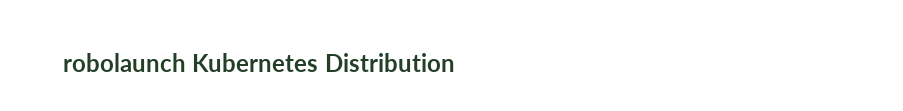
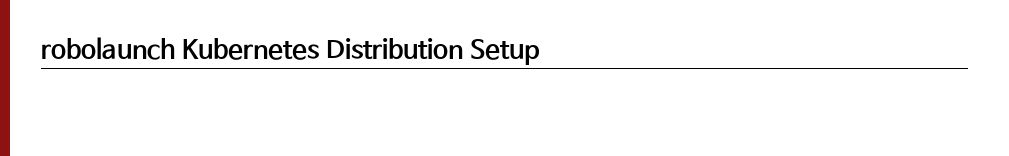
(455, 62) none -> [470,39,540,65] Setup

